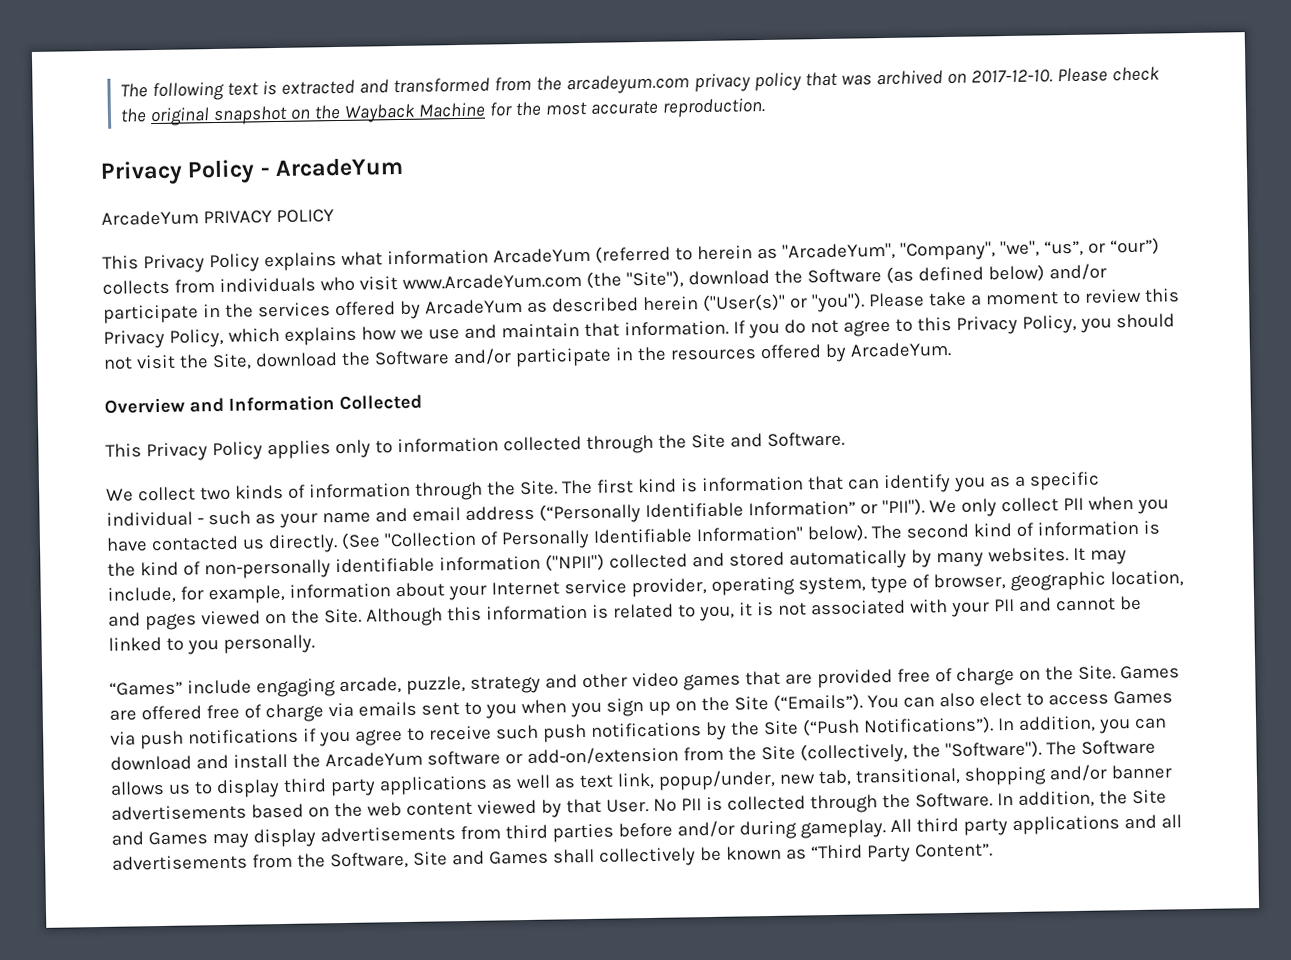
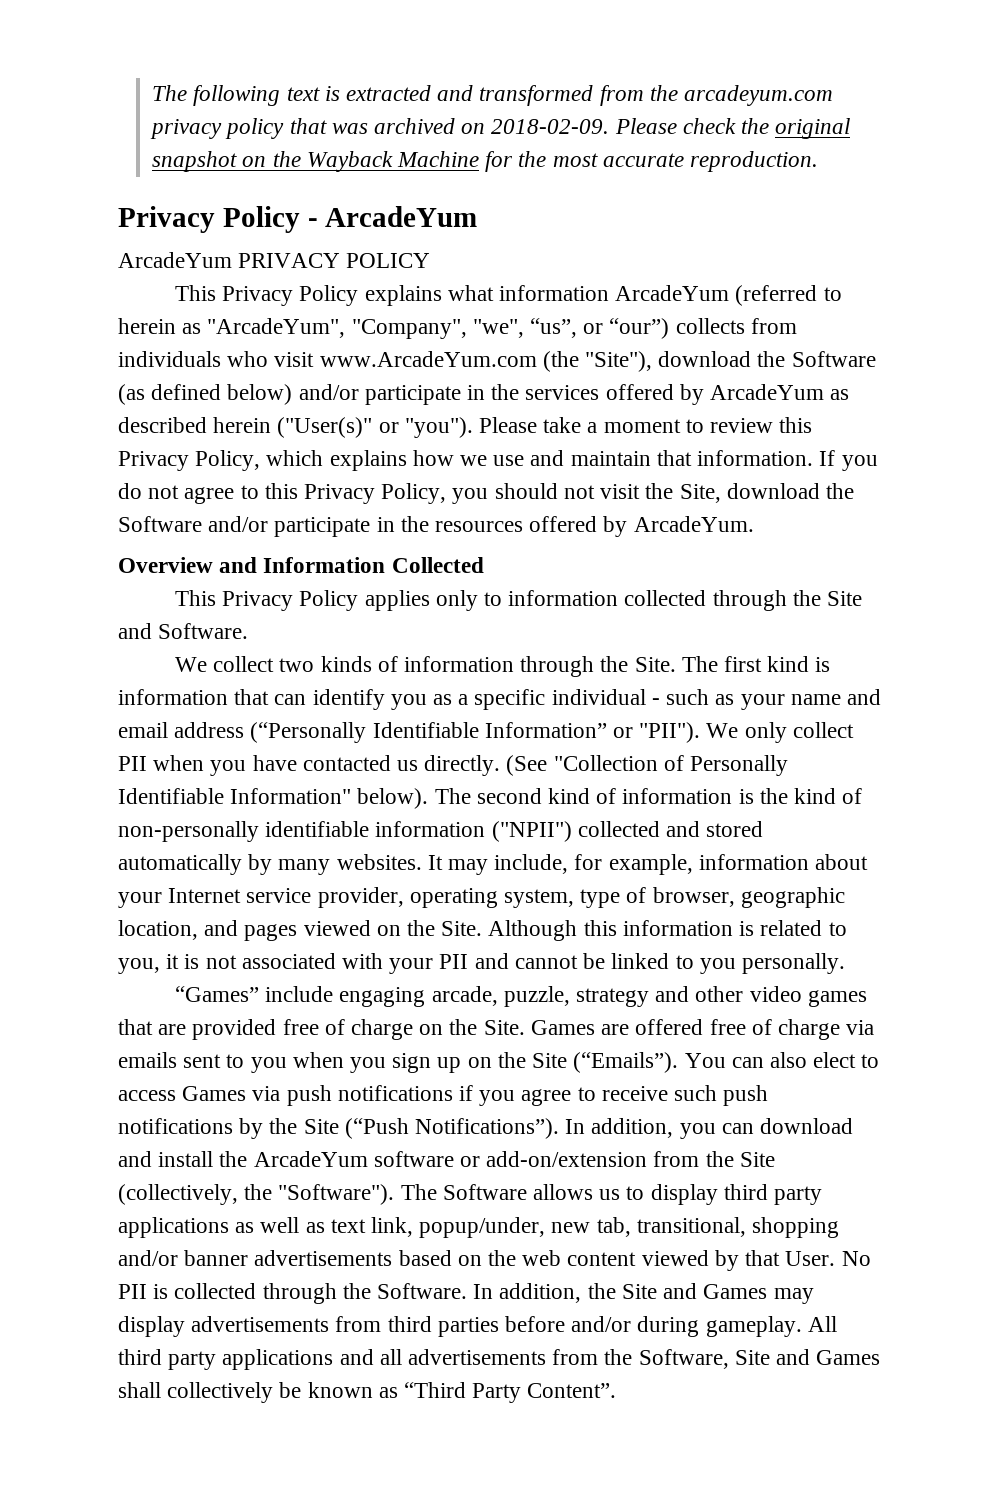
[970,69,1053,84] 2017-12-10. -> [491,119,610,134] 2018-02-09.

